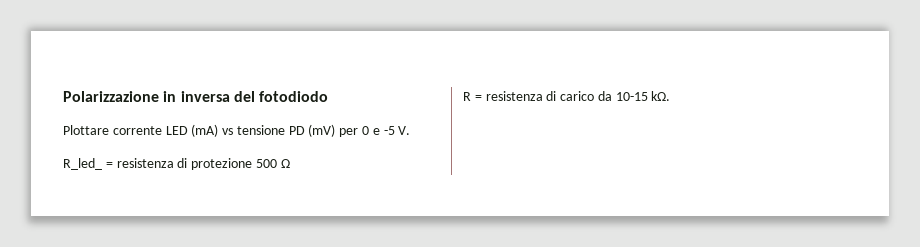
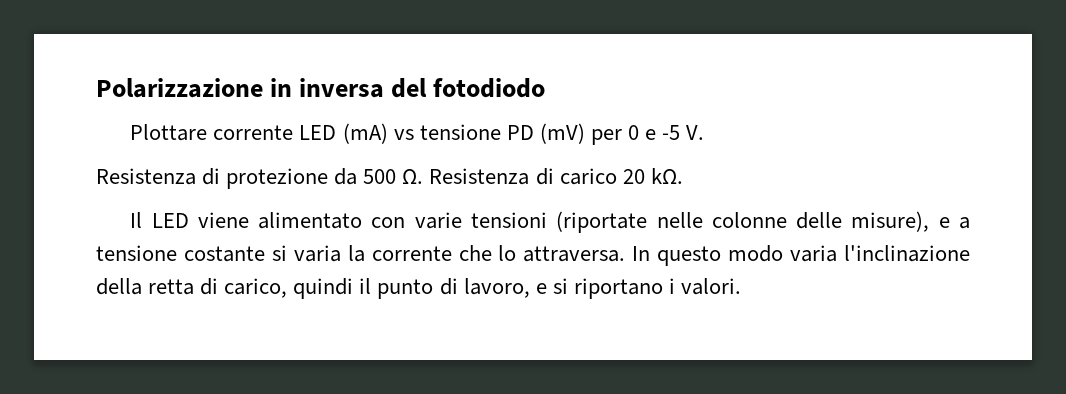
[63,158,290,170] [463,91,671,101] R_led_ = resistenza di protezione 500 Ω // R = resistenza di carico da 10-15 kΩ. -> [96,168,683,189] [130,211,971,233] [96,245,970,266] [96,278,741,299] Resistenza di protezione da 500 Ω. Resistenza di carico 20 kΩ. // Il LED viene alimentato con varie tensioni (riportate nelle colonne delle misure), e a tensione costante si varia la corrente che lo attraversa. In questo modo varia l'inclinazione della retta di carico, quindi il punto di lavoro, e si riportano i valori.

